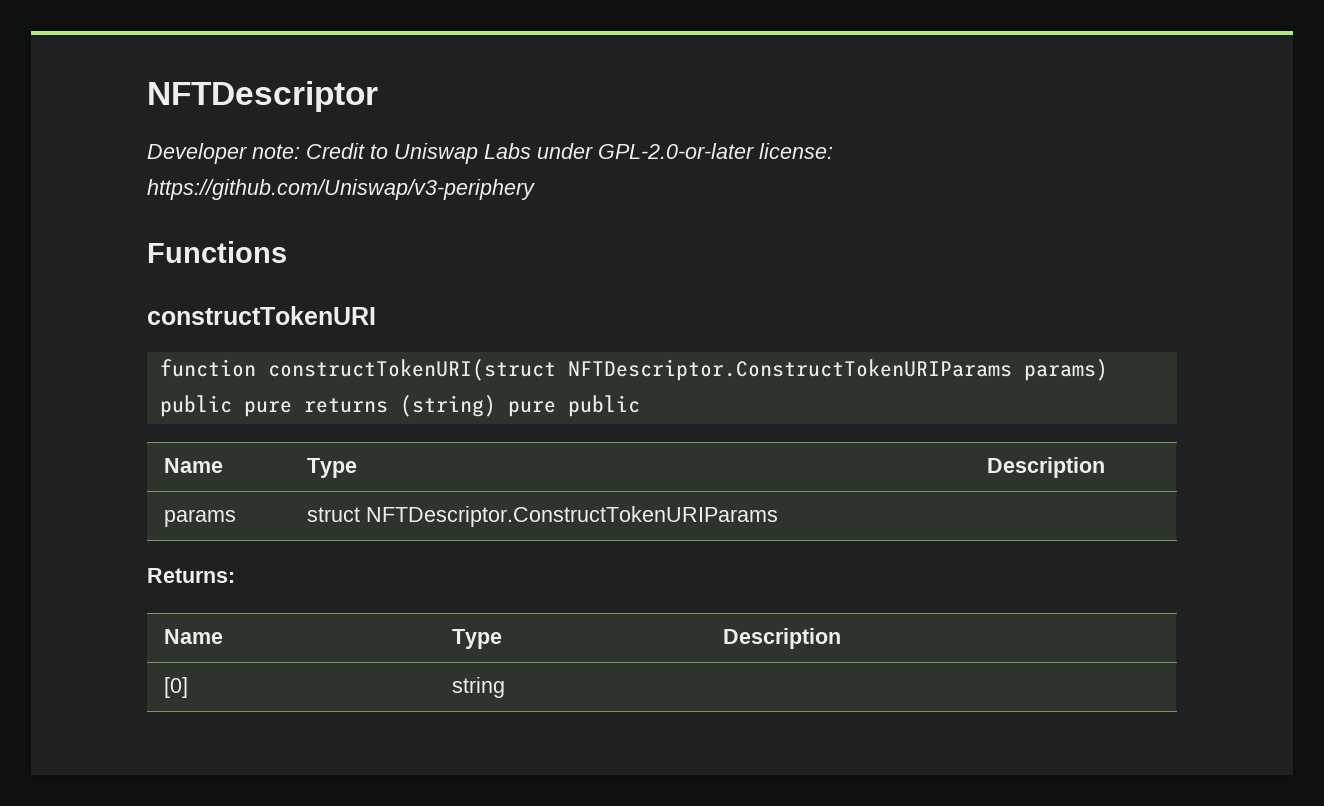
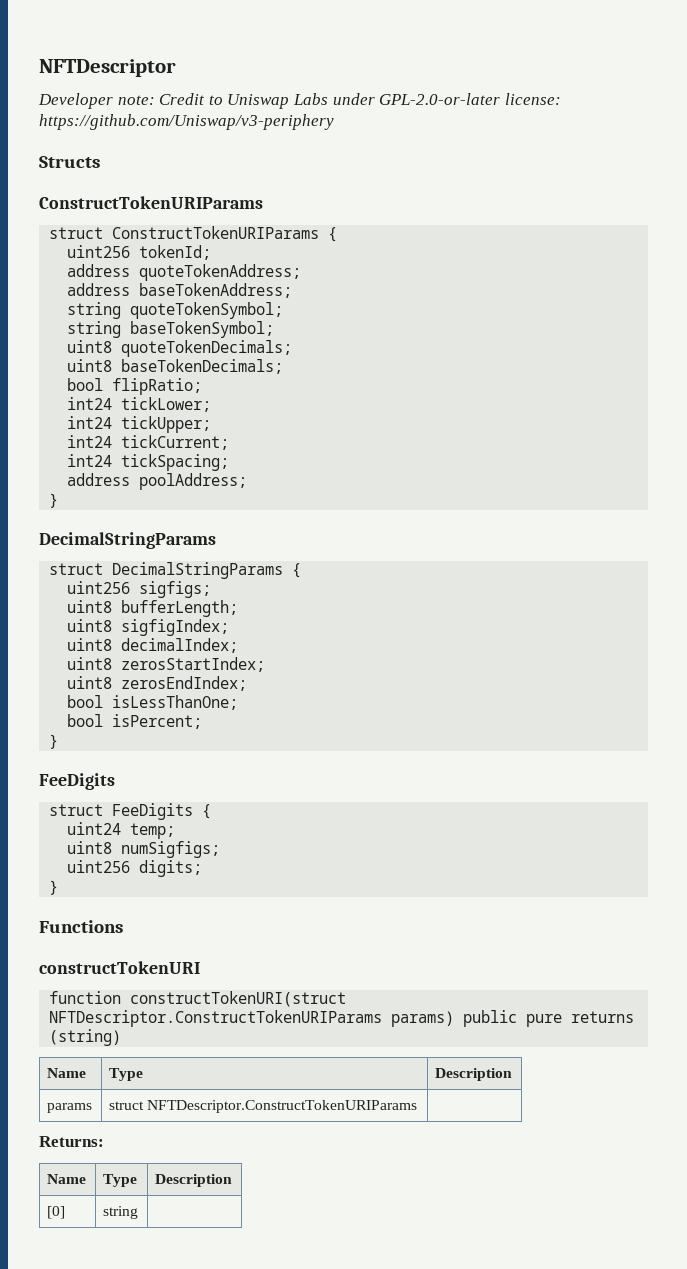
(535, 189) none -> [39,156,100,168] [39,196,263,209] [49,226,338,242] [67,245,212,260] [67,264,302,281] [67,283,293,298] [67,302,284,319] [67,321,275,338] [67,340,293,357] [67,359,284,374] [67,378,203,395] [67,397,212,412] [67,416,212,433] [67,435,230,450] [67,454,230,471] [67,473,248,490] [49,493,59,508] [39,532,216,549] [49,562,302,579] [67,581,212,598] [67,600,239,617] [67,619,230,636] [67,638,239,653] [67,657,266,672] [67,676,248,691] [67,695,239,710] [67,714,203,729] [49,734,59,749] [39,773,115,790] [49,803,212,820] [67,822,176,839] [67,841,221,858] [67,860,203,877] [49,880,59,895] // Structs // ConstructTokenURIParams // struct ConstructTokenURIParams { // uint256 tokenId; // address quoteTokenAddress; // address baseTokenAddress; // string quoteTokenSymbol; // string baseTokenSymbol; // uint8 quoteTokenDecimals; // uint8 baseTokenDecimals; // bool flipRatio; // int24 tickLower; // int24 tickUpper; // int24 tickCurrent; // int24 tickSpacing; // address poolAddress; // } // DecimalStringParams // struct DecimalStringParams { // uint256 sigfigs; // uint8 bufferLength; // uint8 sigfigIndex; // uint8 decimalIndex; // uint8 zerosStartIndex; // uint8 zerosEndIndex; // bool isLessThanOne; // bool isPercent; // } // FeeDigits // struct FeeDigits { // uint24 temp; // uint8 numSigfigs; // uint256 digits; // }
[507,395,640,417] pure public -> (122, 1037) none

